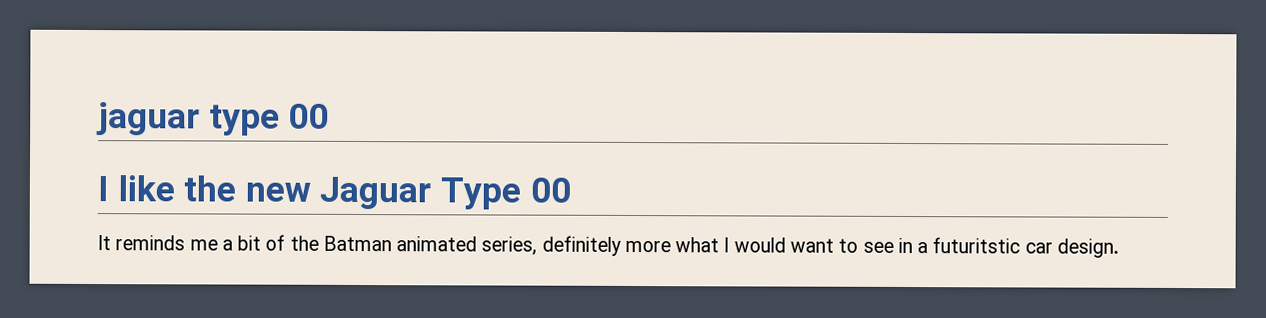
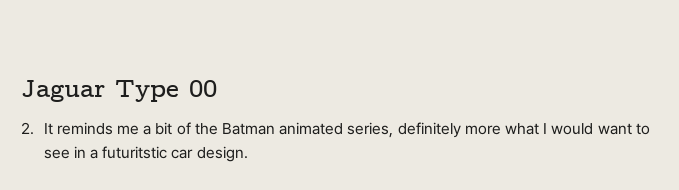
[96,102,330,136] [97,175,311,202] jaguar type 00 // I like the new -> (21, 91) none
(571, 190) none -> [21,122,34,135] 2.

